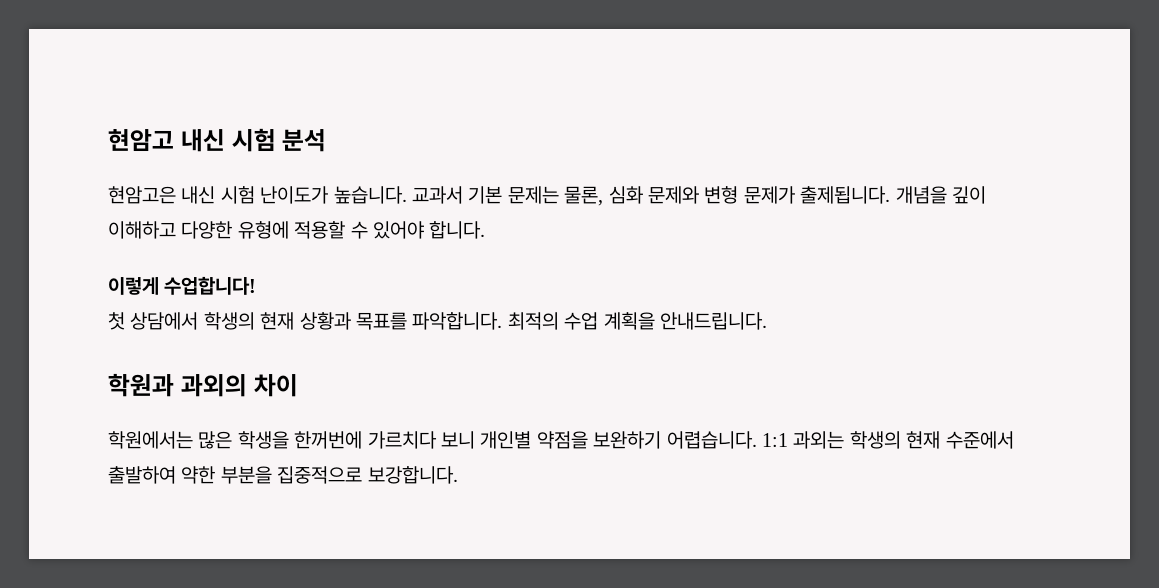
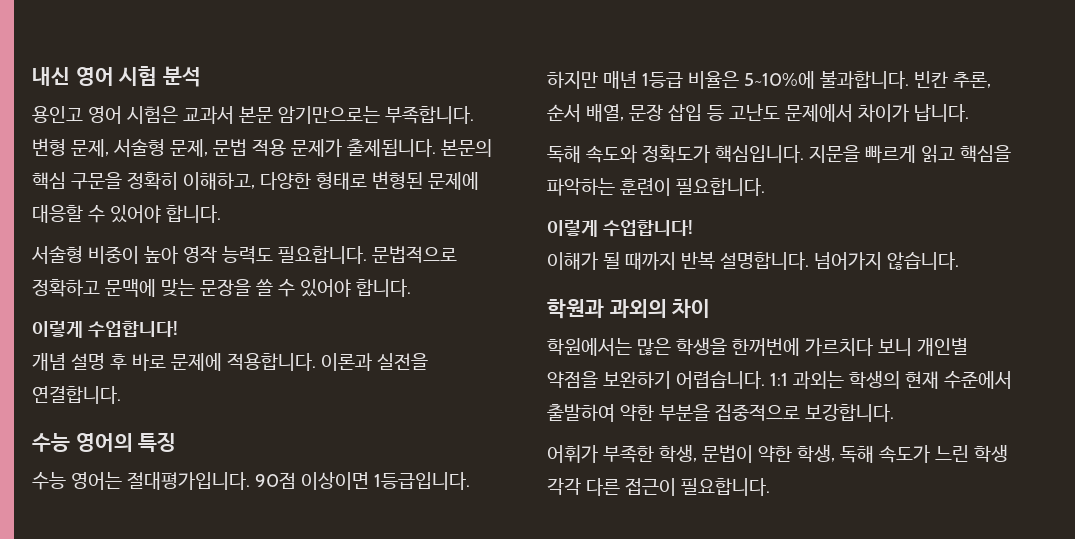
[108,129,225,152] 현암고 내신 -> [32,67,114,86] 내신 영어
[108,186,986,206] [108,221,346,239] 현암고은 내신 시험 난이도가 높습니다. 교과서 기본 문제는 물론, 심화 문제와 변형 문제가 출제됩니다. 개념을 깊이 이해하고 다양한 유형에 적용할 -> [32,106,474,124] [32,138,492,157] [32,171,479,190] [32,205,221,223] [31,246,457,264] [32,279,273,297] 용인고 영어 시험은 교과서 본문 암기만으로는 부족합니다. 변형 문제, 서술형 문제, 문법 적용 문제가 출제됩니다. 본문의 핵심 구문을 정확히 이해하고, 다양한 형태로 변형된 문제에 대응할 수 있어야 합니다. // 서술형 비중이 높아 영작 능력도 필요합니다. 문법적으로 정확하고 문맥에 맞는 문장을 쓸
[108,312,767,330] 첫 상담에서 학생의 현재 상황과 목표를 파악합니다. 최적의 수업 계획을 안내드립니다. -> [32,353,428,371] [32,386,121,404] [32,432,177,452] [32,472,470,490] [547,71,991,89] [547,104,969,122] [547,145,1011,163] [547,178,765,196] [547,220,693,237] [547,251,959,270] 개념 설명 후 바로 문제에 적용합니다. 이론과 실전을 연결합니다. // 수능 영어의 특징 // 수능 영어는 절대평가입니다. 90점 이상이면 1등급입니다. 하지만 매년 1등급 비율은 5~10%에 불과합니다. 빈칸 추론, 순서 배열, 문장 삽입 등 고난도 문제에서 차이가 납니다. // 독해 속도와 정확도가 핵심입니다. 지문을 빠르게 읽고 핵심을 파악하는 훈련이 필요합니다. // 이렇게 수업합니다! // 이해가 될 때까지 반복 설명합니다. 넘어가지 않습니다.
(458, 475) none -> [547,445,1008,463] [547,478,770,496] // 어휘가 부족한 학생, 문법이 약한 학생, 독해 속도가 느린 학생 각각 다른 접근이 필요합니다.

